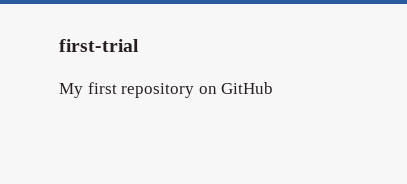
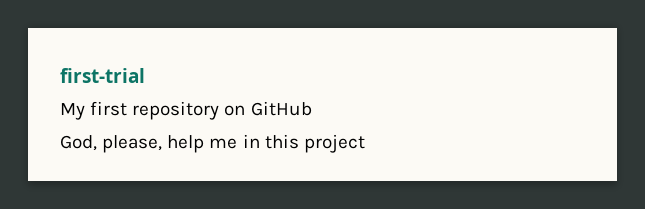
(274, 88) none -> [60,134,365,153] // God, please, help me in this project

